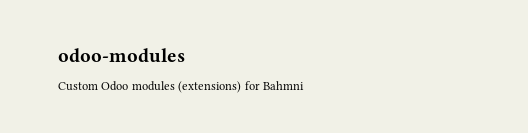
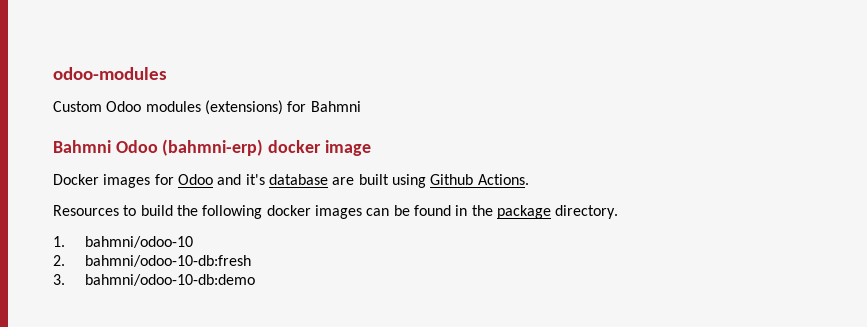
(304, 85) none -> [53,139,371,156] [53,174,529,188] [53,205,619,219] [53,236,193,248] [53,255,251,267] [53,274,255,286] // Bahmni Odoo (bahmni-erp) docker image // Docker images for Odoo and it's database are built using Github Actions. // Resources to build the following docker images can be found in the package directory. // 1. bahmni/odoo-10 // 2. bahmni/odoo-10-db:fresh // 3. bahmni/odoo-10-db:demo

